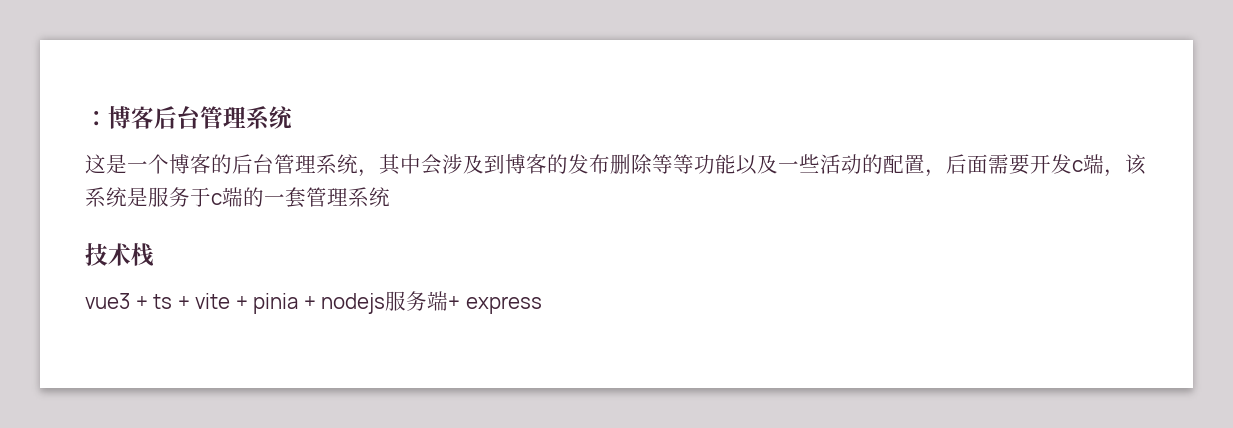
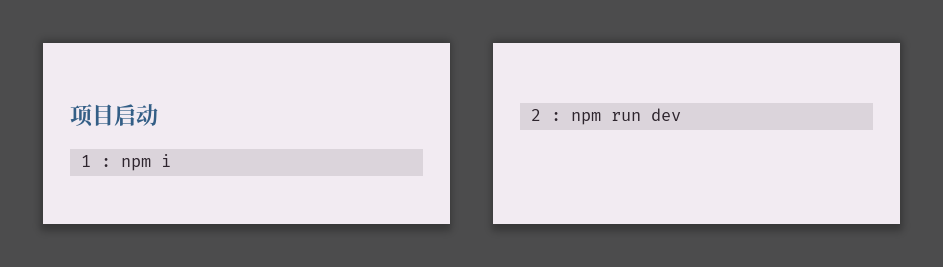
[85,106,293,130] [85,154,1146,177] [85,187,390,208] [85,243,154,267] [85,291,542,314] ：博客后台管理系统 // 这是一个博客的后台管理系统，其中会涉及到博客的发布删除等等功能以及一些活动的配置，后面需要开发c端，该系统是服务于c端的一套管理系统 // 技术栈 // vue3 + ts + vite + pinia + nodejs服务端+ express -> [70,104,158,127] [80,154,171,171] [530,108,681,125] 项目启动 // 1 : npm i // 2 : npm run dev

